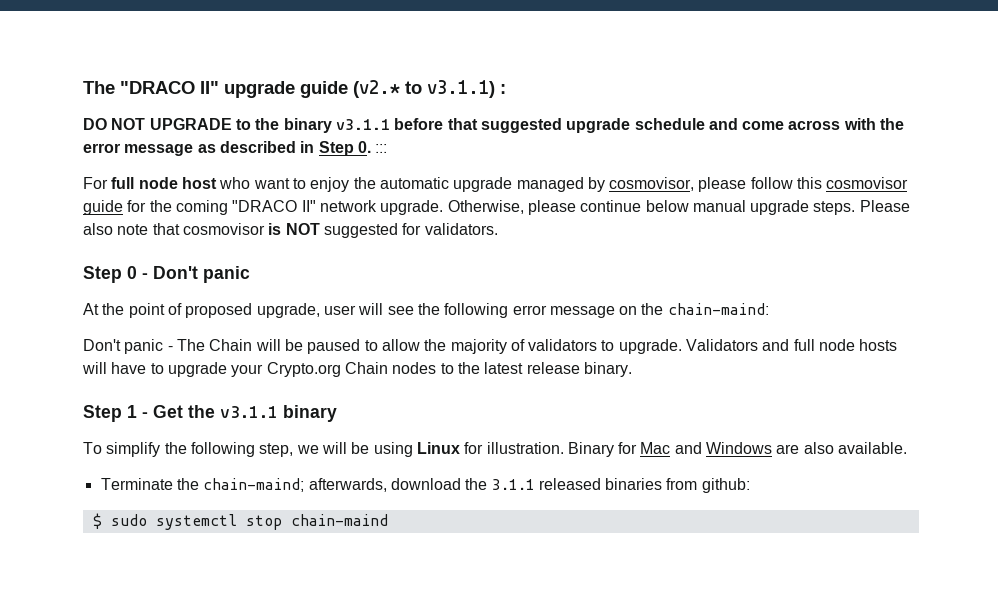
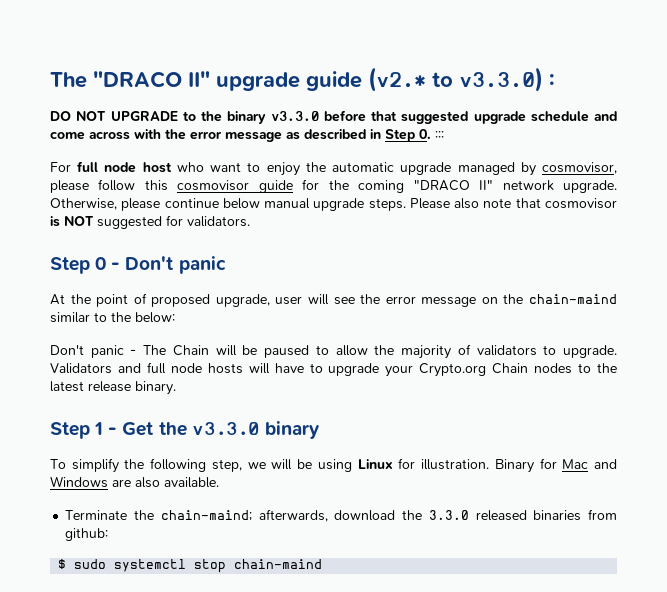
[427,80,495,98] v3.1.1) -> [459,67,543,92] v3.3.0)
[335,119,390,130] v3.1.1 -> [270,111,319,121] v3.3.0
[444,303,509,318] following -> (381, 299) none
[667,303,769,315] chain-maind: -> [528,294,617,304] [50,312,175,323] chain-maind similar to the below:
[220,406,278,418] v3.1.1 -> [191,422,260,435] v3.3.0
[491,479,535,490] 3.1.1 -> [428,510,469,520] 3.3.0

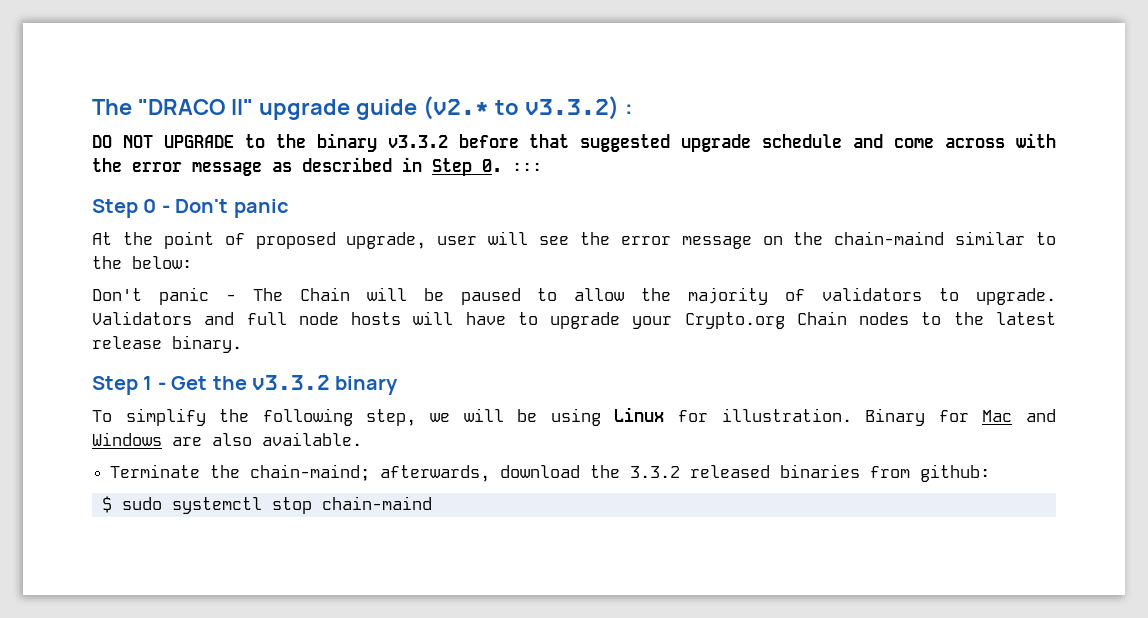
[459,67,543,92] v3.3.0) -> [524,96,619,120] v3.3.2)
[270,111,319,121] v3.3.0 -> [387,135,448,148] v3.3.2
[50,161,617,176] [50,179,617,193] [50,198,617,211] [50,215,250,229] // For full node host who want to enjoy the automatic upgrade managed by cosmovisor, please follow this cosmovisor guide for the coming "DRACO II" network upgrade. Otherwise, please continue below manual upgrade steps. Please also note that cosmovisor is NOT suggested for validators. -> (542, 167) none
[191,422,260,435] v3.3.0 -> [252,375,330,390] v3.3.2
[428,510,469,520] 3.3.0 -> [630,466,681,478] 3.3.2

